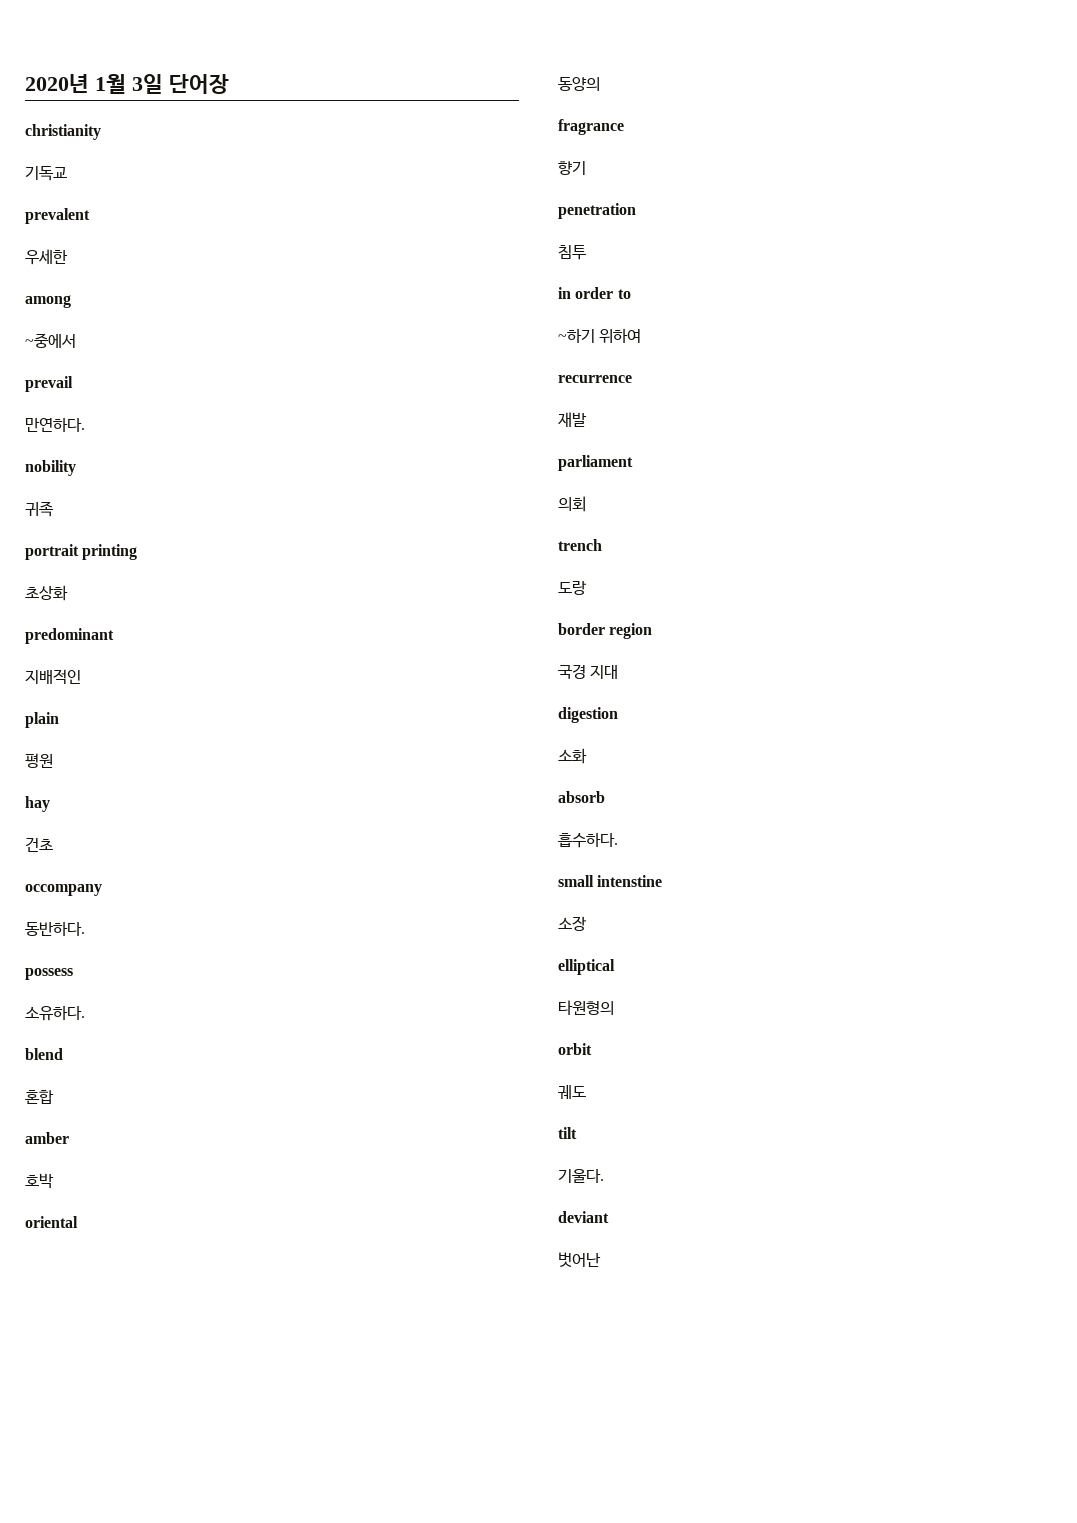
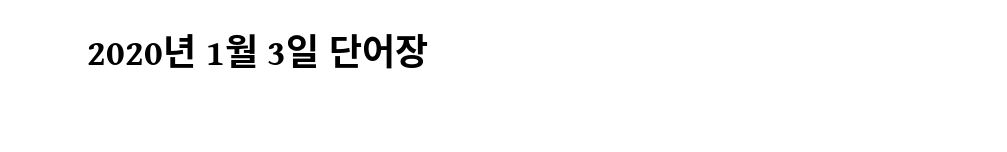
[25,124,101,140] [25,166,67,181] [25,208,90,224] [25,249,68,265] [25,295,71,308] [25,333,76,348] [25,376,73,392] [25,417,85,432] [25,460,76,476] [25,501,54,517] [25,544,138,560] [25,585,68,601] [25,628,114,644] [25,669,81,685] [25,712,59,728] [25,753,53,768] [25,796,50,812] [25,837,53,852] [25,884,102,896] [25,921,85,936] [25,968,73,980] [25,1005,85,1021] [25,1048,63,1060] [25,1090,54,1104] [25,1132,69,1144] [25,1173,54,1189] [25,1216,78,1228] [558,77,600,91] [558,119,624,135] [558,161,586,175] [558,203,636,219] [558,245,586,260] [558,287,631,299] [558,328,642,343] [558,375,632,383] [558,412,587,427] [558,455,633,471] [558,496,586,512] [558,539,602,551] [558,581,587,595] [558,623,653,639] [558,664,619,679] [558,707,618,723] [558,748,587,764] [558,791,605,803] [558,832,618,848] [558,875,663,887] [558,916,587,931] [558,959,615,975] [558,1000,614,1015] [558,1043,592,1055] [558,1085,586,1099] [558,1127,577,1139] [558,1169,604,1183] [558,1211,609,1223] [558,1252,601,1267] // christianity // 기독교 // prevalent // 우세한 // among // ~중에서 // prevail // 만연하다. // nobility // 귀족 // portrait printing // 초상화 // predominant // 지배적인 // plain // 평원 // hay // 건초 // occompany // 동반하다. // possess // 소유하다. // blend // 혼합 // amber // 호박 // oriental // 동양의 // fragrance // 향기 // penetration // 침투 // in order to // ~하기 위하여 // recurrence // 재발 // parliament // 의회 // trench // 도랑 // border region // 국경 지대 // digestion // 소화 // absorb // 흡수하다. // small intenstine // 소장 // elliptical // 타원형의 // orbit // 궤도 // tilt // 기울다. // deviant // 벗어난 -> (429, 51) none

